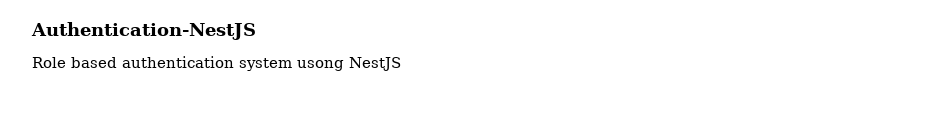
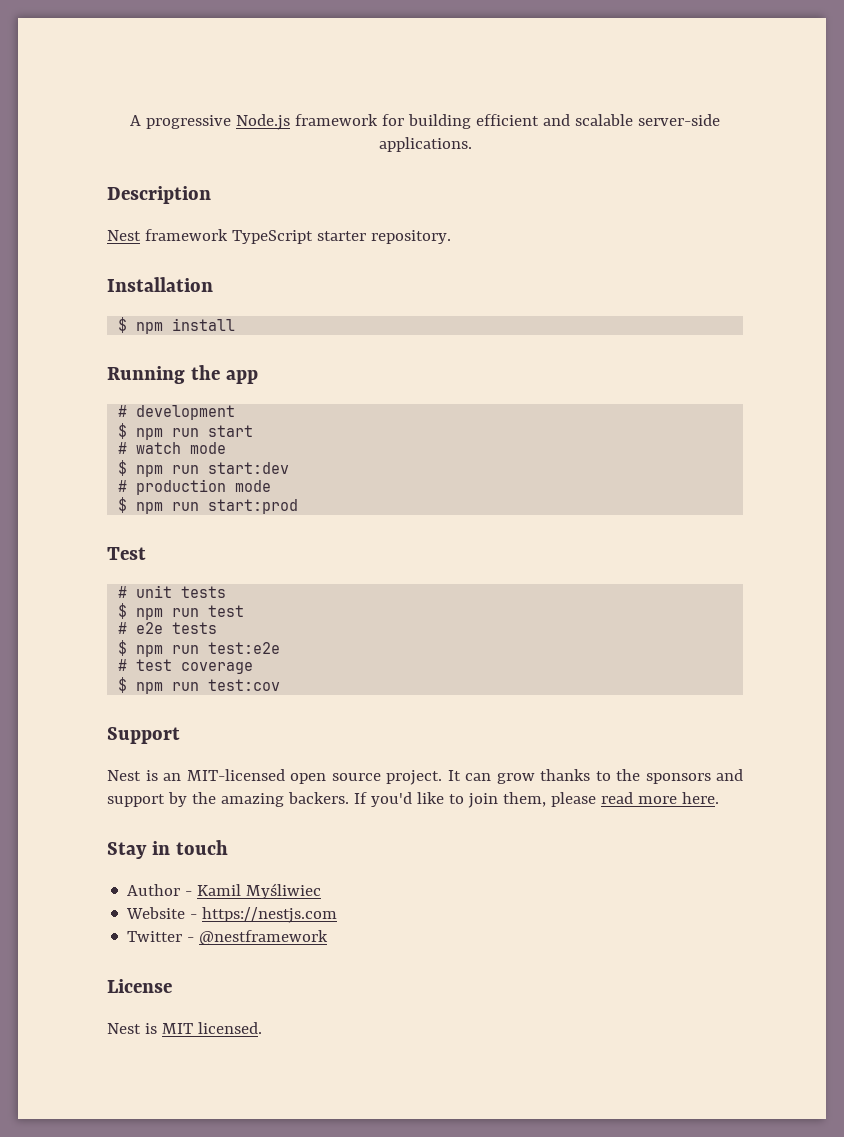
[31,22,256,40] [32,56,401,71] Authentication-NestJS // Role based authentication system usong NestJS -> [130,114,720,130] [378,137,472,152] [107,186,211,204] [107,229,451,244] [107,277,213,292] [118,317,236,334] [107,365,258,384] [118,405,236,420] [118,423,254,440] [118,442,227,454] [118,460,290,477] [118,479,272,495] [118,497,299,514] [107,547,146,560] [118,585,227,598] [118,603,245,620] [118,622,218,634] [118,640,281,657] [118,659,254,674] [118,677,281,694] [107,727,180,744] [107,769,743,785] [107,792,719,808] [107,840,228,859] [127,883,322,899] [126,907,338,923] [127,930,329,945] [107,979,172,993] [107,1022,262,1034] A progressive Node.js framework for building efficient and scalable server-side applications. // Description // Nest framework TypeScript starter repository. // Installation // $ npm install // Running the app // # development // $ npm run start // # watch mode // $ npm run start:dev // # production mode // $ npm run start:prod // Test // # unit tests // $ npm run test // # e2e tests // $ npm run test:e2e // # test coverage // $ npm run test:cov // Support // Nest is an MIT-licensed open source project. It can grow thanks to the sponsors and support by the amazing backers. If you'd like to join them, please read more here. // Stay in touch // Author - Kamil Myśliwiec // Website - https://nestjs.com // Twitter - @nestframework // License // Nest is MIT licensed.

